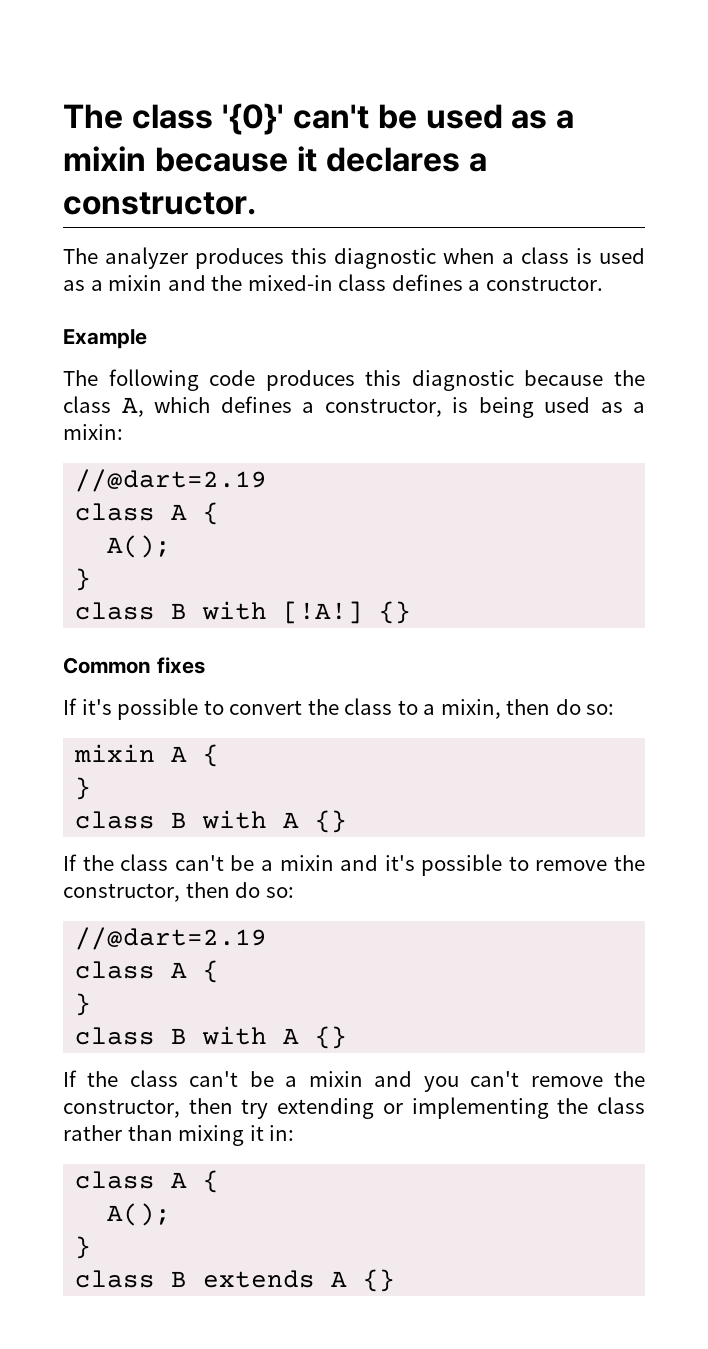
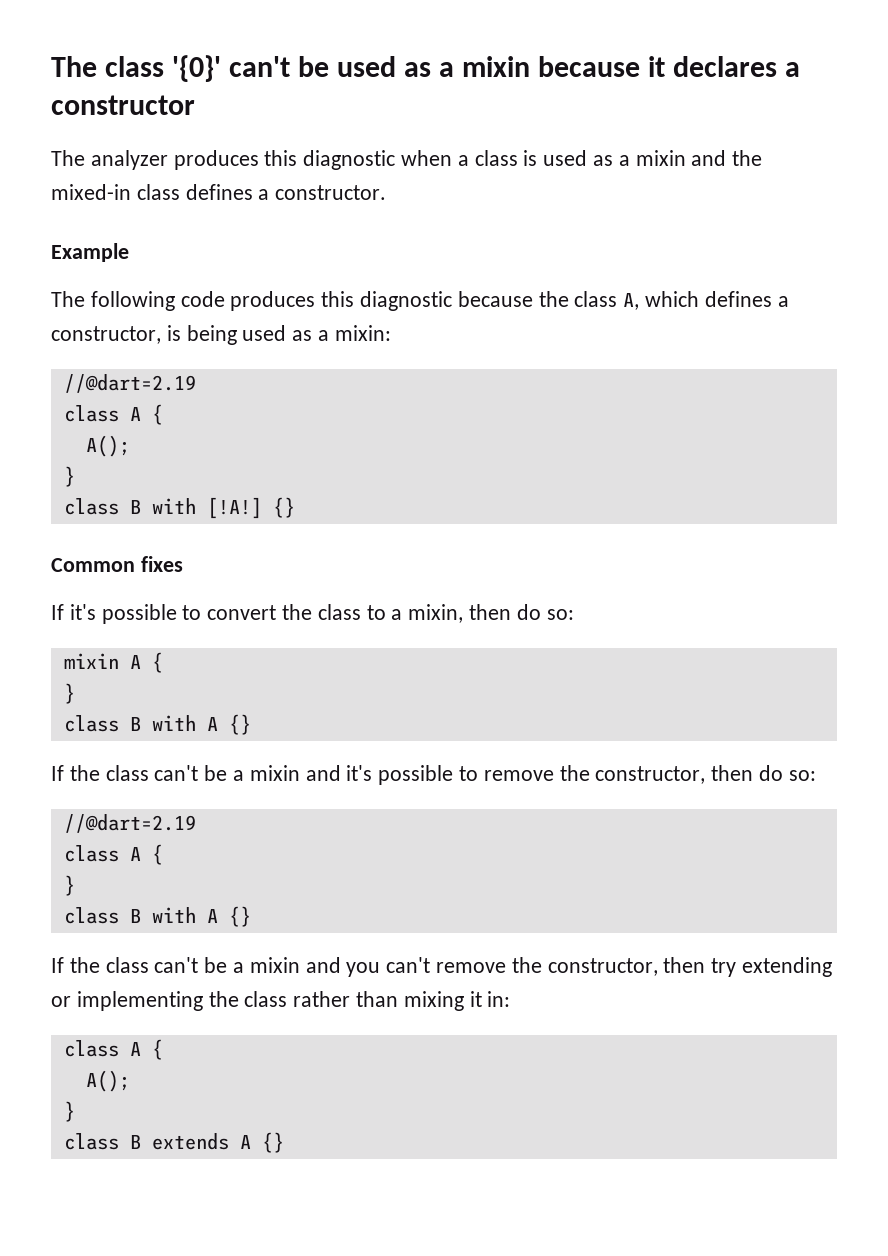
[63,192,256,215] constructor. -> [51,95,195,115] constructor

